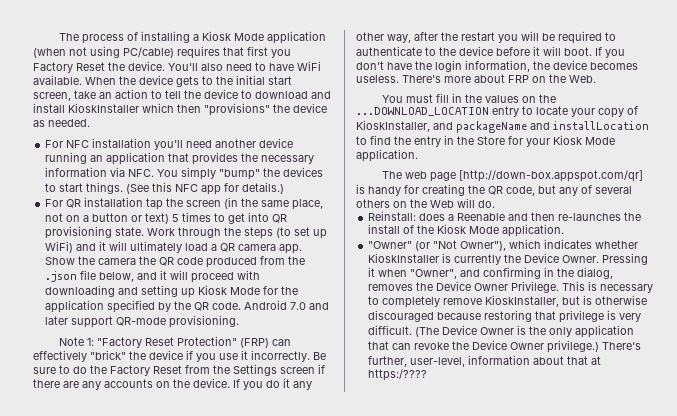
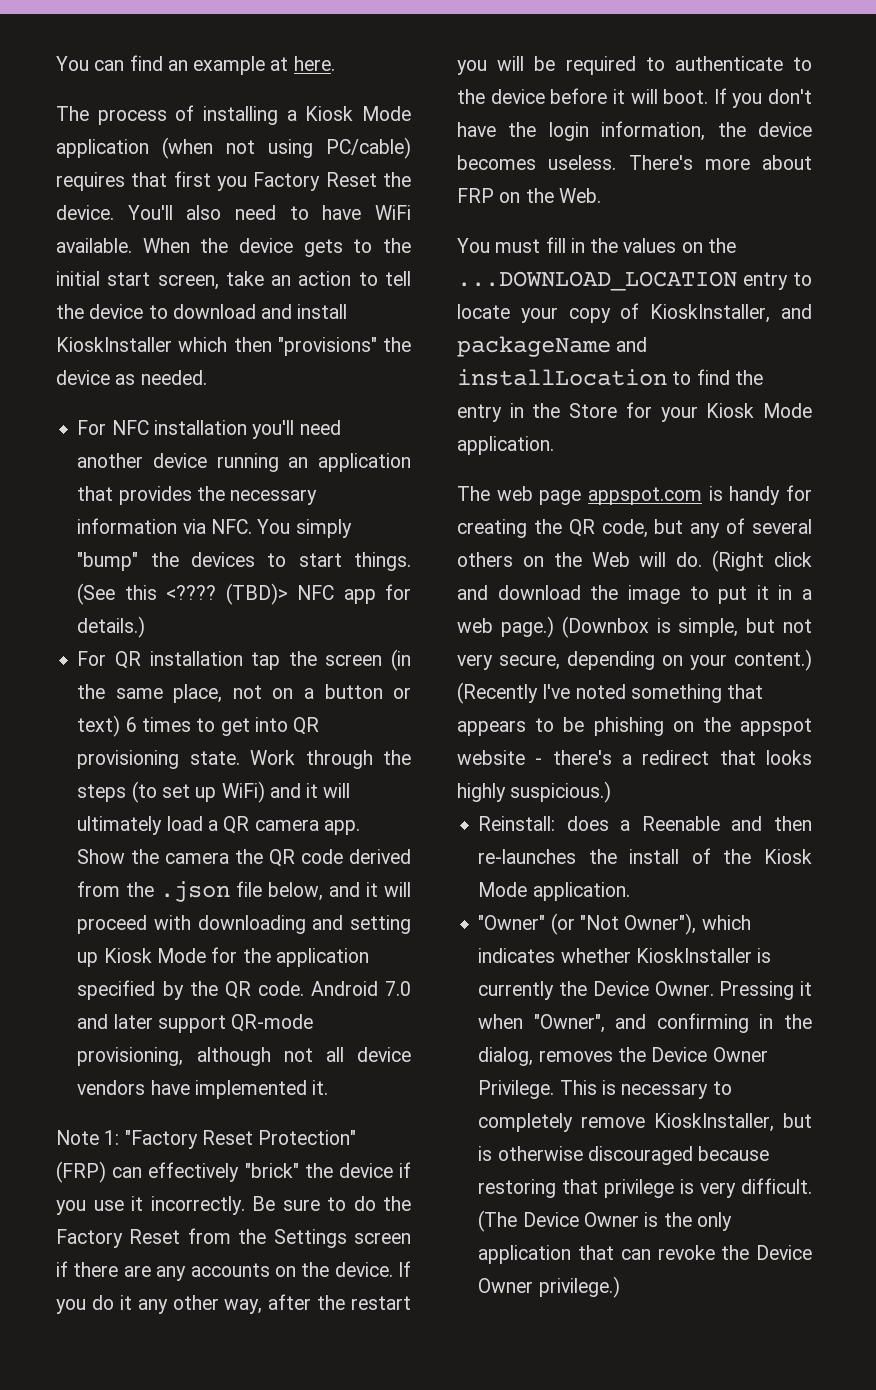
(59, 37) none -> [56,55,335,75] You can find an example at here. //
(173, 187) none -> [166,583,288,605] <???? (TBD)>
[172,214,180,222] 5 -> [125,717,137,732] 6
[206,257,258,268] produced -> [349,849,412,864] derived
[169,315,240,328] provisioning. -> [77,1047,411,1066] [77,1080,329,1099] provisioning, although not all device vendors have implemented it.
[459,170,644,182] [http://down-box.appspot.com/qr] -> [588,487,702,505] appspot.com
(495, 204) none -> [712,550,812,572] [457,585,812,604] [457,616,812,638] [457,649,812,671] [457,682,764,704] [457,717,812,736] [457,750,812,765] [457,781,612,803] (Right click and download the image to put it in a web page.) (Downbox is simple, but not very secure, depending on your content.) (Recently I've noted something that appears to be phishing on the appspot website - there's a redirect that looks highly suspicious.)
[602,342,642,350] [368,355,602,367] [368,369,428,381] There's further, user-level, information about that at https:/???? -> (620, 1287) none

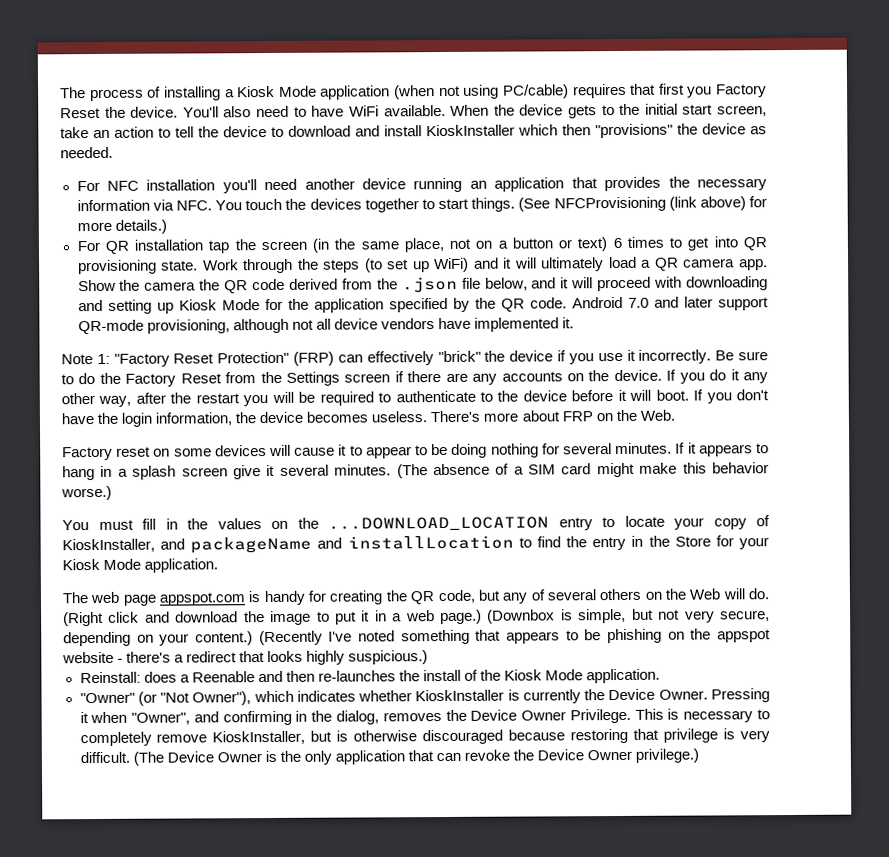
[56,55,335,75] You can find an example at here. // -> (60, 93) none
[295,519,352,538] [77,552,139,571] simply "bump" -> [245,198,283,211] touch
(256, 559) none -> [364,198,419,213] together
[124,583,412,605] this <???? (TBD)> NFC app for -> [553,196,767,212] [76,221,112,232] NFCProvisioning (link above) for more
(601, 195) none -> [62,442,770,461] [62,462,770,481] [61,485,112,501] // Factory reset on some devices will cause it to appear to be doing nothing for several minutes. If it appears to hang in a splash screen give it several minutes. (The absence of a SIM card might make this behavior worse.)

